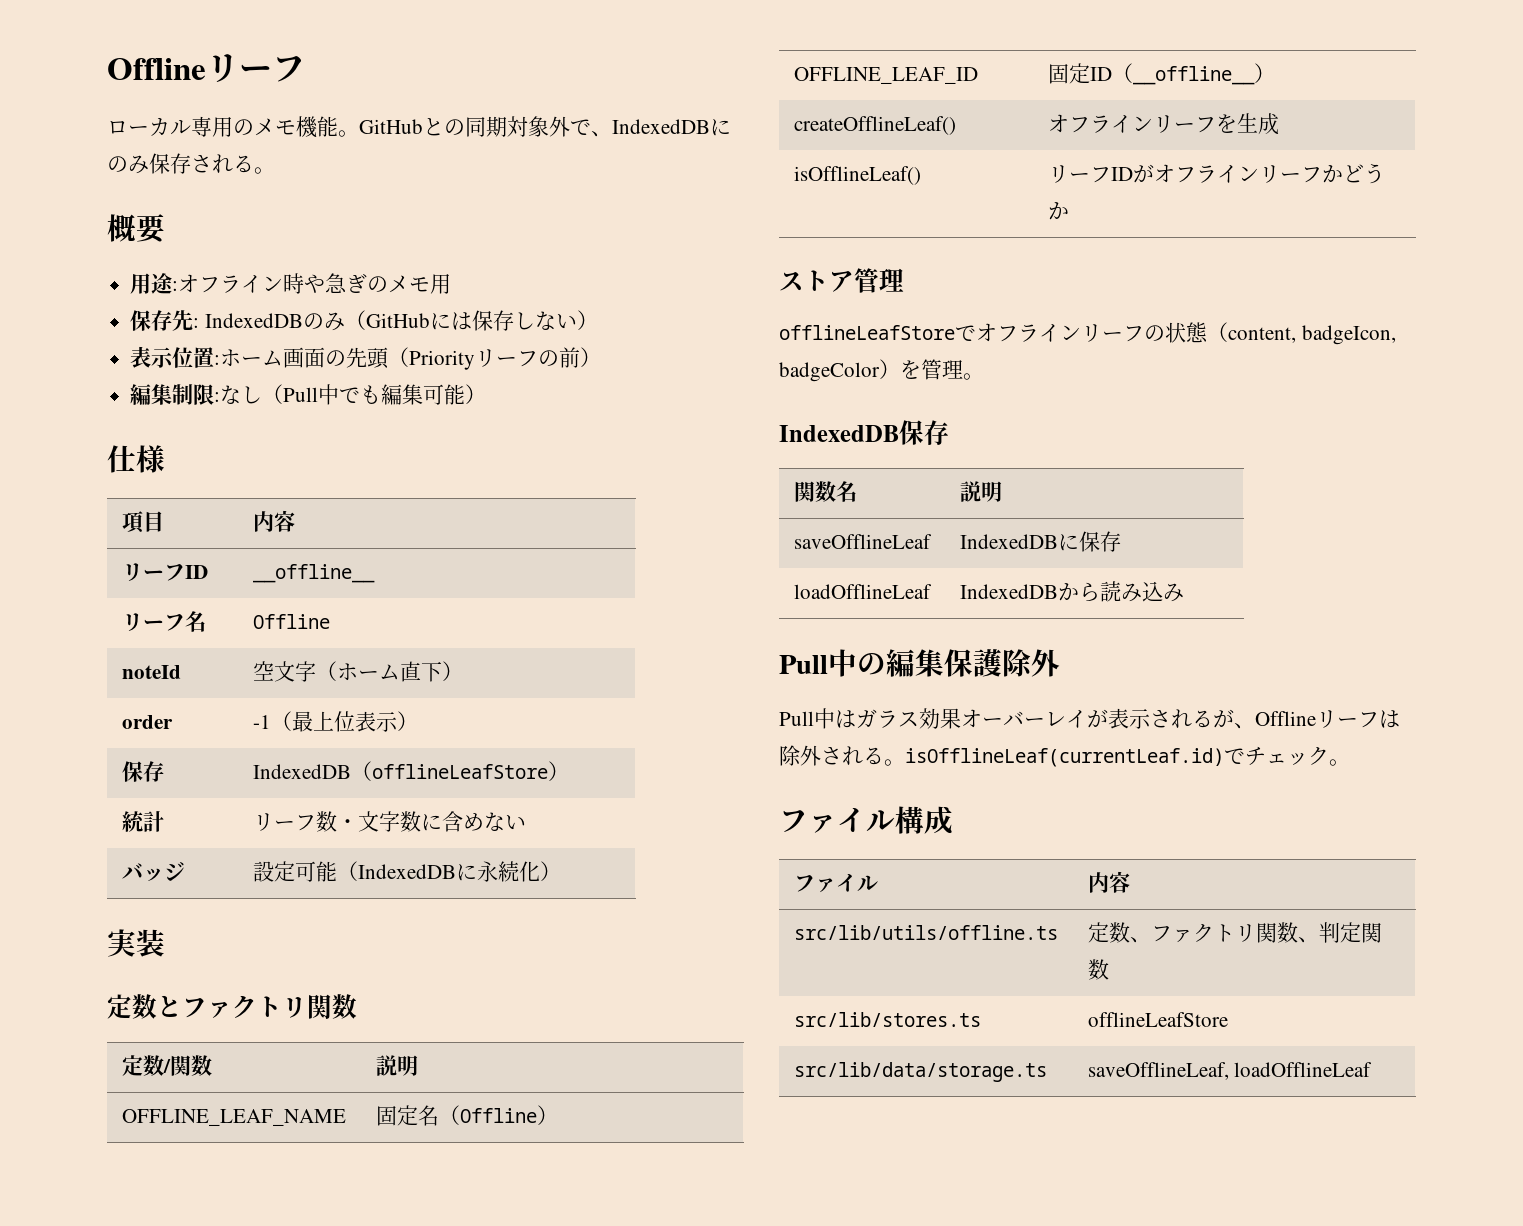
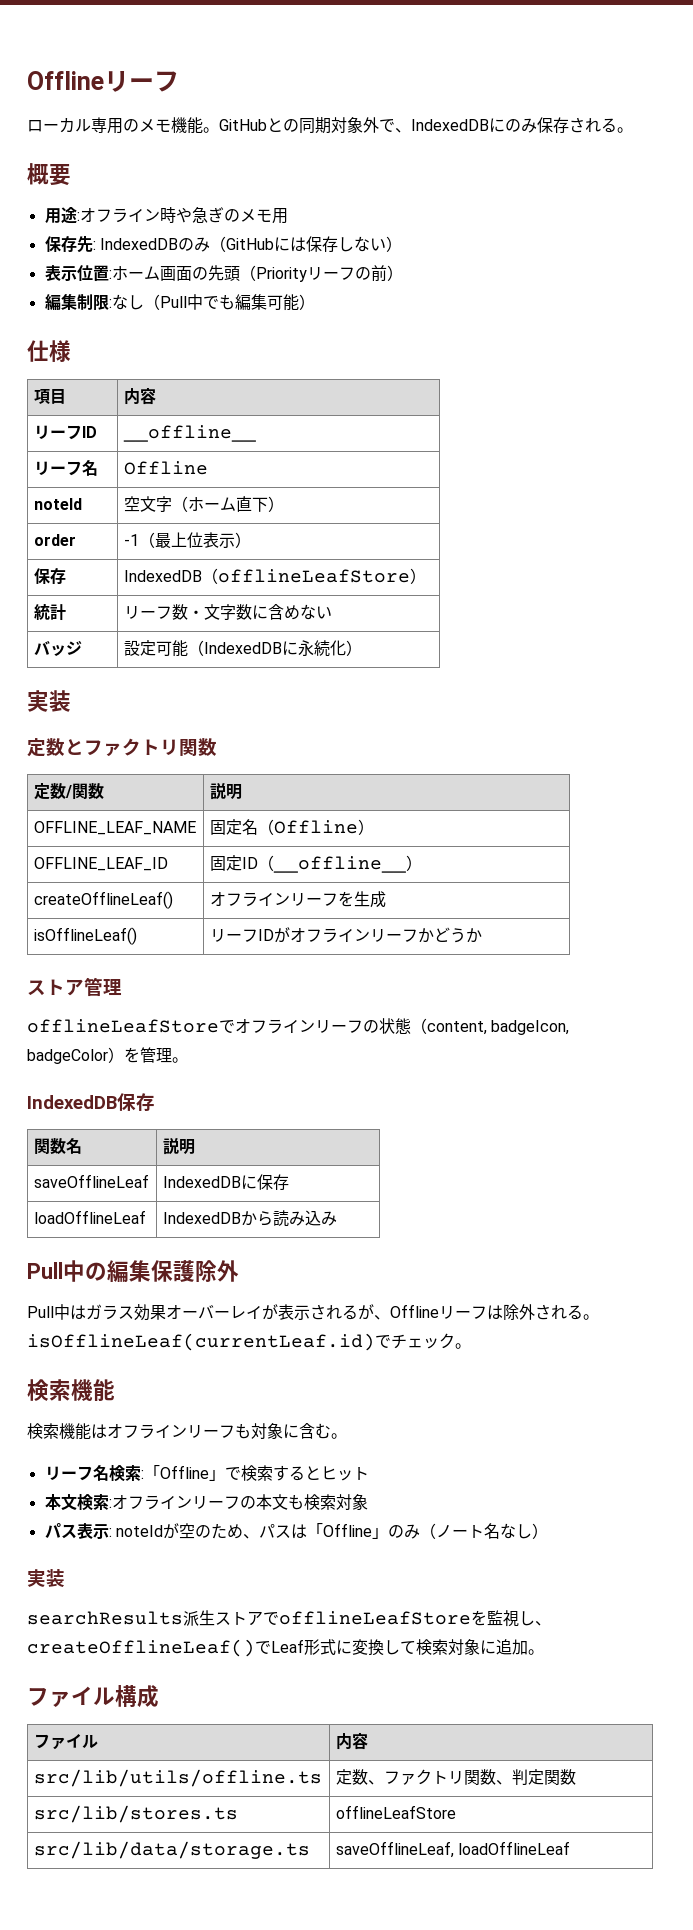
(1350, 762) none -> [27,1379,115,1401] [27,1423,347,1440] [44,1464,369,1482] [44,1493,368,1511] [44,1523,548,1539] [27,1569,65,1587] [27,1610,551,1627] [27,1639,544,1657] // 検索機能 // 検索機能はオフラインリーフも対象に含む。 // リーフ名検索:「Offline」で検索するとヒット // 本文検索:オフラインリーフの本文も検索対象 // パス表示: noteIdが空のため、パスは「Offline」のみ（ノート名なし） // 実装 // searchResults派生ストアでofflineLeafStoreを監視し、createOfflineLeaf()でLeaf形式に変換して検索対象に追加。

